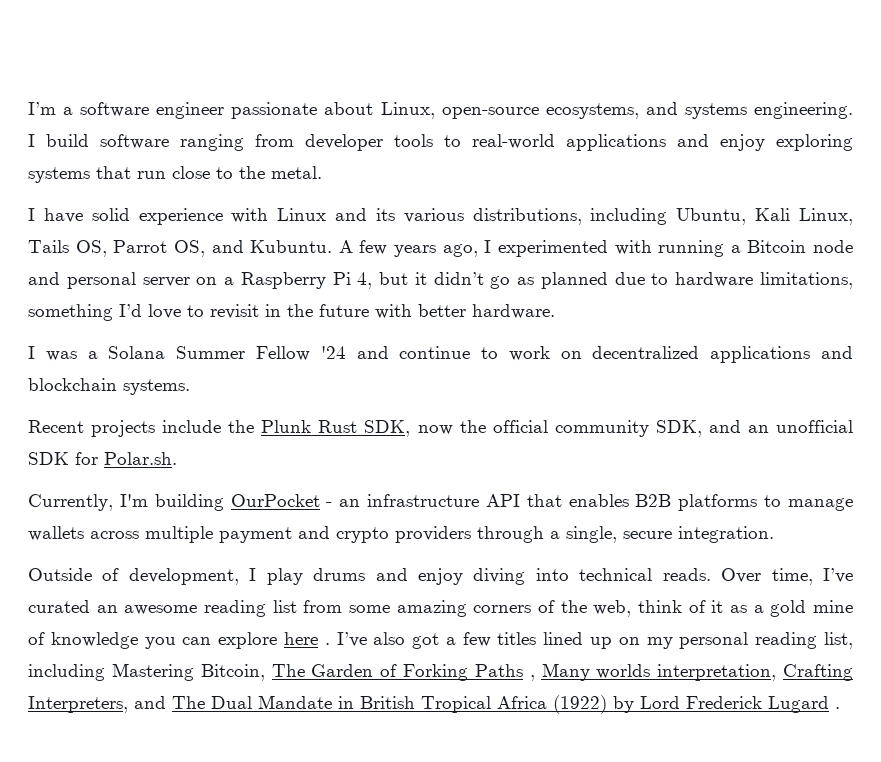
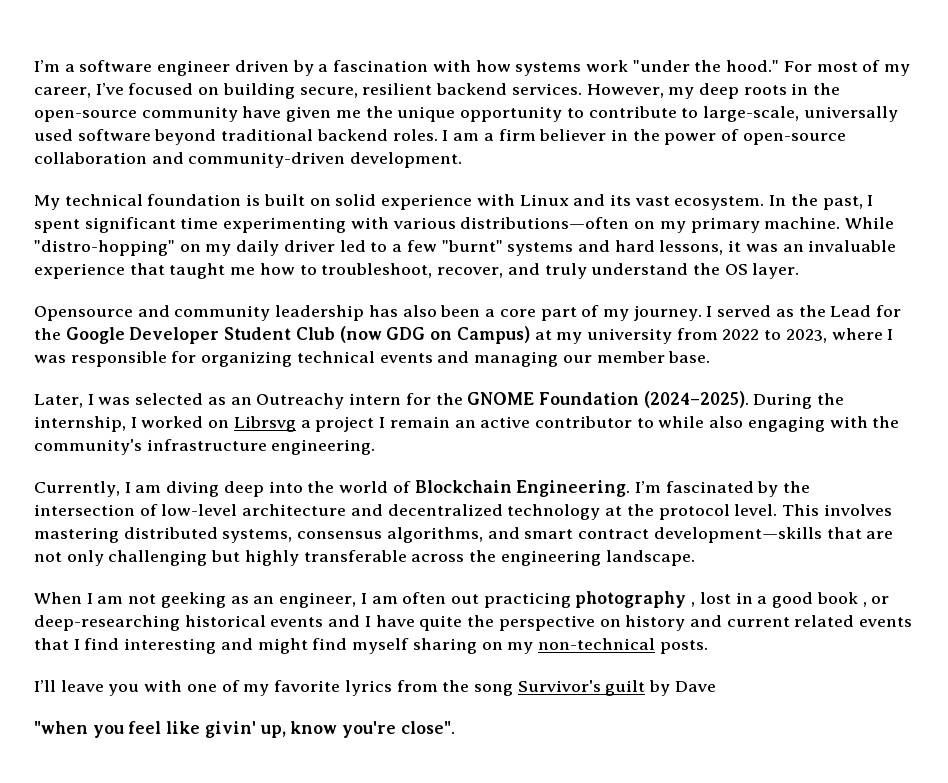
[231,102,853,119] [28,134,853,151] [28,166,322,183] [28,208,83,223] passionate about Linux, open-source ecosystems, and systems engineering. I build software ranging from developer tools to real-world applications and enjoy exploring systems that run close to the metal. // I have -> [234,60,911,76] [34,83,841,99] [34,106,898,122] [34,129,846,145] [34,152,463,168] [34,194,331,210] driven by a fascination with how systems work "under the hood." For most of my career, I’ve focused on building secure, resilient backend services. However, my deep roots in the open-source community have given me the unique opportunity to contribute to large-scale, universally used software beyond traditional backend roles. I am a firm believer in the power of open-source collaboration and community-driven development. // My technical foundation is built on
[403,208,853,225] [28,240,853,257] [28,272,853,289] [28,304,555,321] [28,346,854,363] [28,378,190,395] [28,420,853,437] [28,452,177,465] [28,494,853,511] [28,526,774,543] [28,568,854,585] [28,600,853,617] [28,632,853,649] [28,663,853,681] [28,695,840,714] various distributions, including Ubuntu, Kali Linux, Tails OS, Parrot OS, and Kubuntu. A few years ago, I experimented with running a Bitcoin node and personal server on a Raspberry Pi 4, but it didn’t go as planned due to hardware limitations, something I’d love to revisit in the future with better hardware. // I was a Solana Summer Fellow '24 and continue to work on decentralized applications and blockchain systems. // Recent projects include the Plunk Rust SDK, now the official community SDK, and an unofficial SDK for Polar.sh. // Currently, I'm building OurPocket - an infrastructure API that enables B2B platforms to manage wallets across multiple payment and crypto providers through a single, secure integration. // Outside of development, I play drums and enjoy diving into technical reads. Over time, I’ve curated an awesome reading list from some amazing corners of the web, think of it as a gold mine of knowledge you can explore here . I’ve also got a few titles lined up on my personal reading list, including Mastering Bitcoin, The Garden of Forking Paths , Many worlds interpretation, Crafting Interpreters, and The Dual Mandate in British Tropical Africa (1922) by Lord Frederick Lugard . -> [634,194,874,210] [34,217,894,233] [34,240,897,256] [34,263,800,279] [34,305,902,321] [34,326,894,344] [34,351,711,367] [34,391,845,409] [34,416,900,432] [34,439,376,455] [34,480,811,497] [34,504,892,520] [34,527,894,543] [34,550,695,566] [34,591,890,608] [34,615,913,631] [34,638,708,654] [34,680,716,696] [34,721,455,738] vast ecosystem. In the past, I spent significant time experimenting with various distributions—often on my primary machine. While "distro-hopping" on my daily driver led to a few "burnt" systems and hard lessons, it was an invaluable experience that taught me how to troubleshoot, recover, and truly understand the OS layer. // Opensource and community leadership has also been a core part of my journey. I served as the Lead for the Google Developer Student Club (now GDG on Campus) at my university from 2022 to 2023, where I was responsible for organizing technical events and managing our member base. // Later, I was selected as an Outreachy intern for the GNOME Foundation (2024–2025). During the internship, I worked on Librsvg a project I remain an active contributor to while also engaging with the community's infrastructure engineering. // Currently, I am diving deep into the world of Blockchain Engineering. I’m fascinated by the intersection of low-level architecture and decentralized technology at the protocol level. This involves mastering distributed systems, consensus algorithms, and smart contract development—skills that are not only challenging but highly transferable across the engineering landscape. // When I am not geeking as an engineer, I am often out practicing photography , lost in a good book , or deep-researching historical events and I have quite the perspective on history and current related events that I find interesting and might find myself sharing on my non-technical posts. // I’ll leave you with one of my favorite lyrics from the song Survivor's guilt by Dave // "when you feel like givin' up, know you're close".

